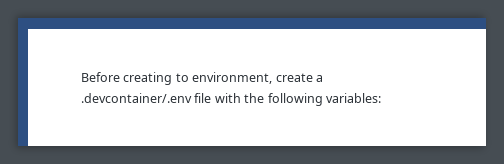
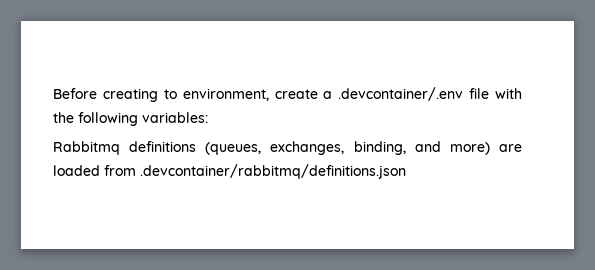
(381, 98) none -> [53,141,523,155] [53,164,406,179] // Rabbitmq definitions (queues, exchanges, binding, and more) are loaded from .devcontainer/rabbitmq/definitions.json

